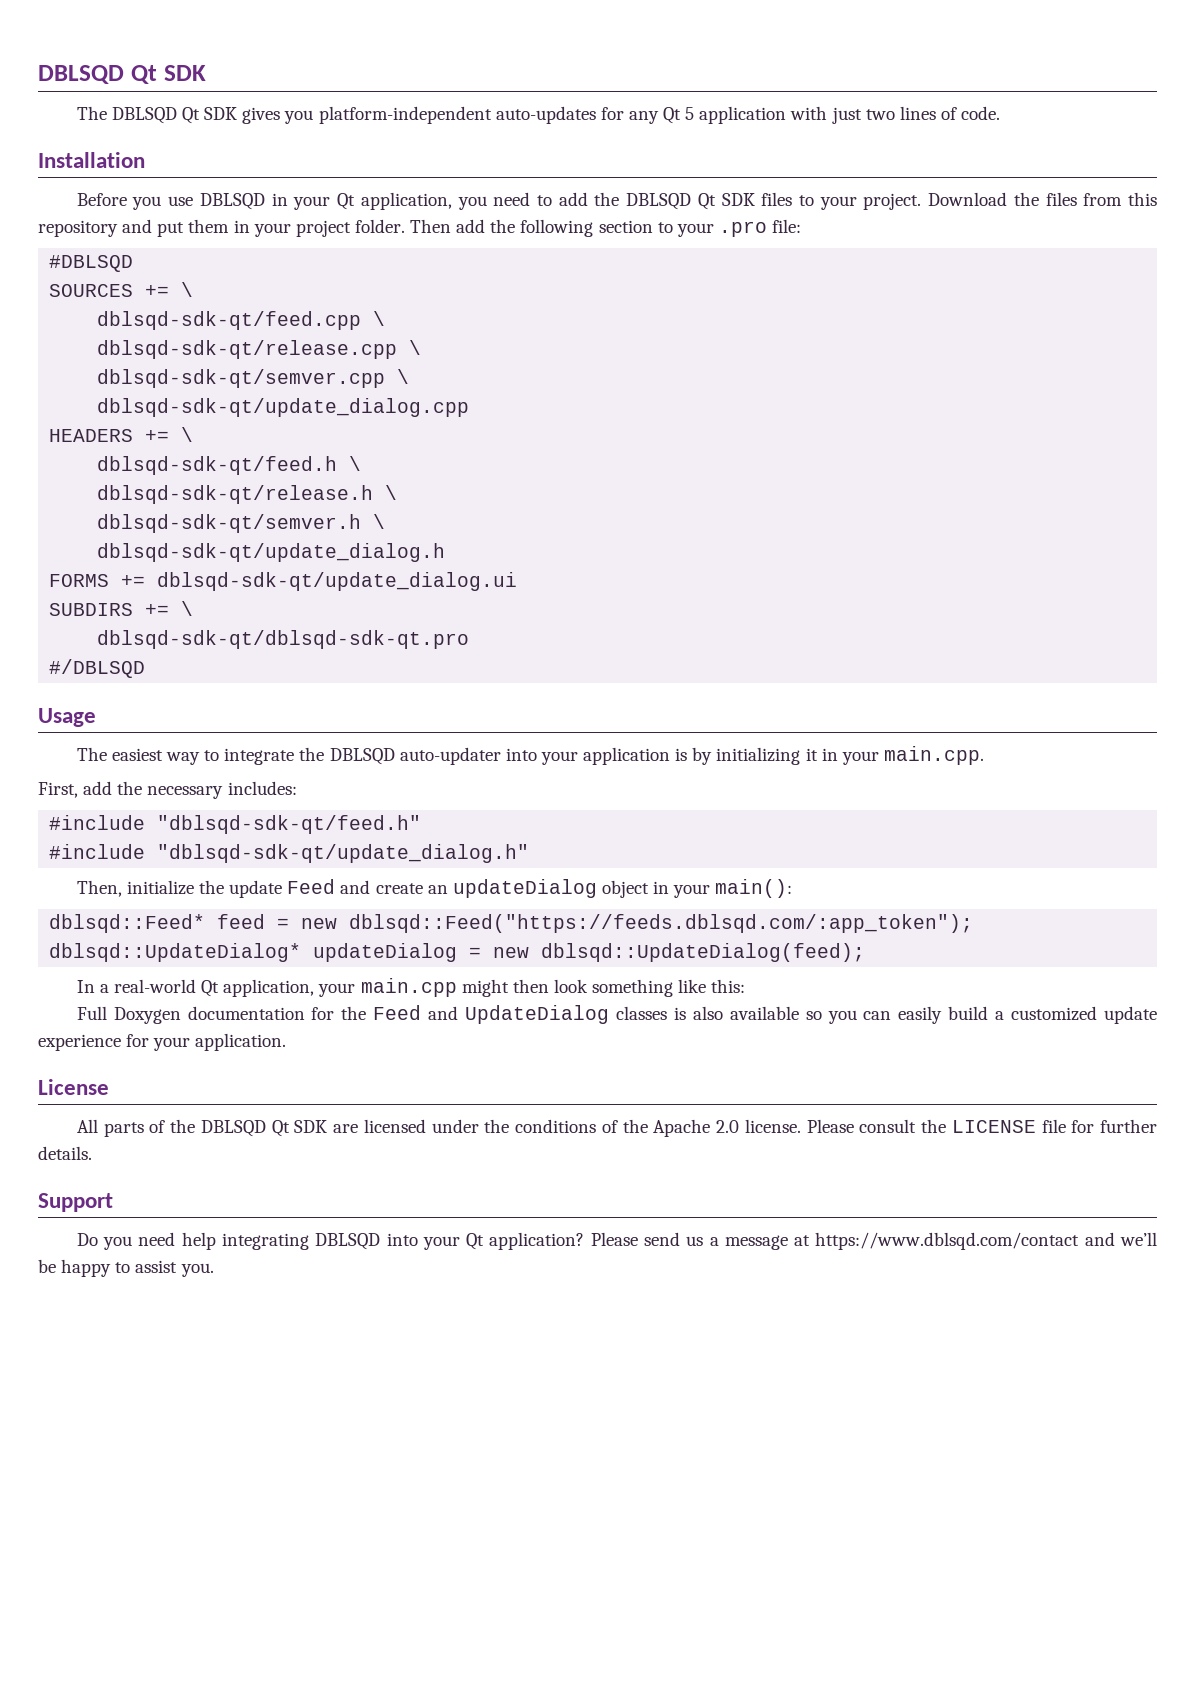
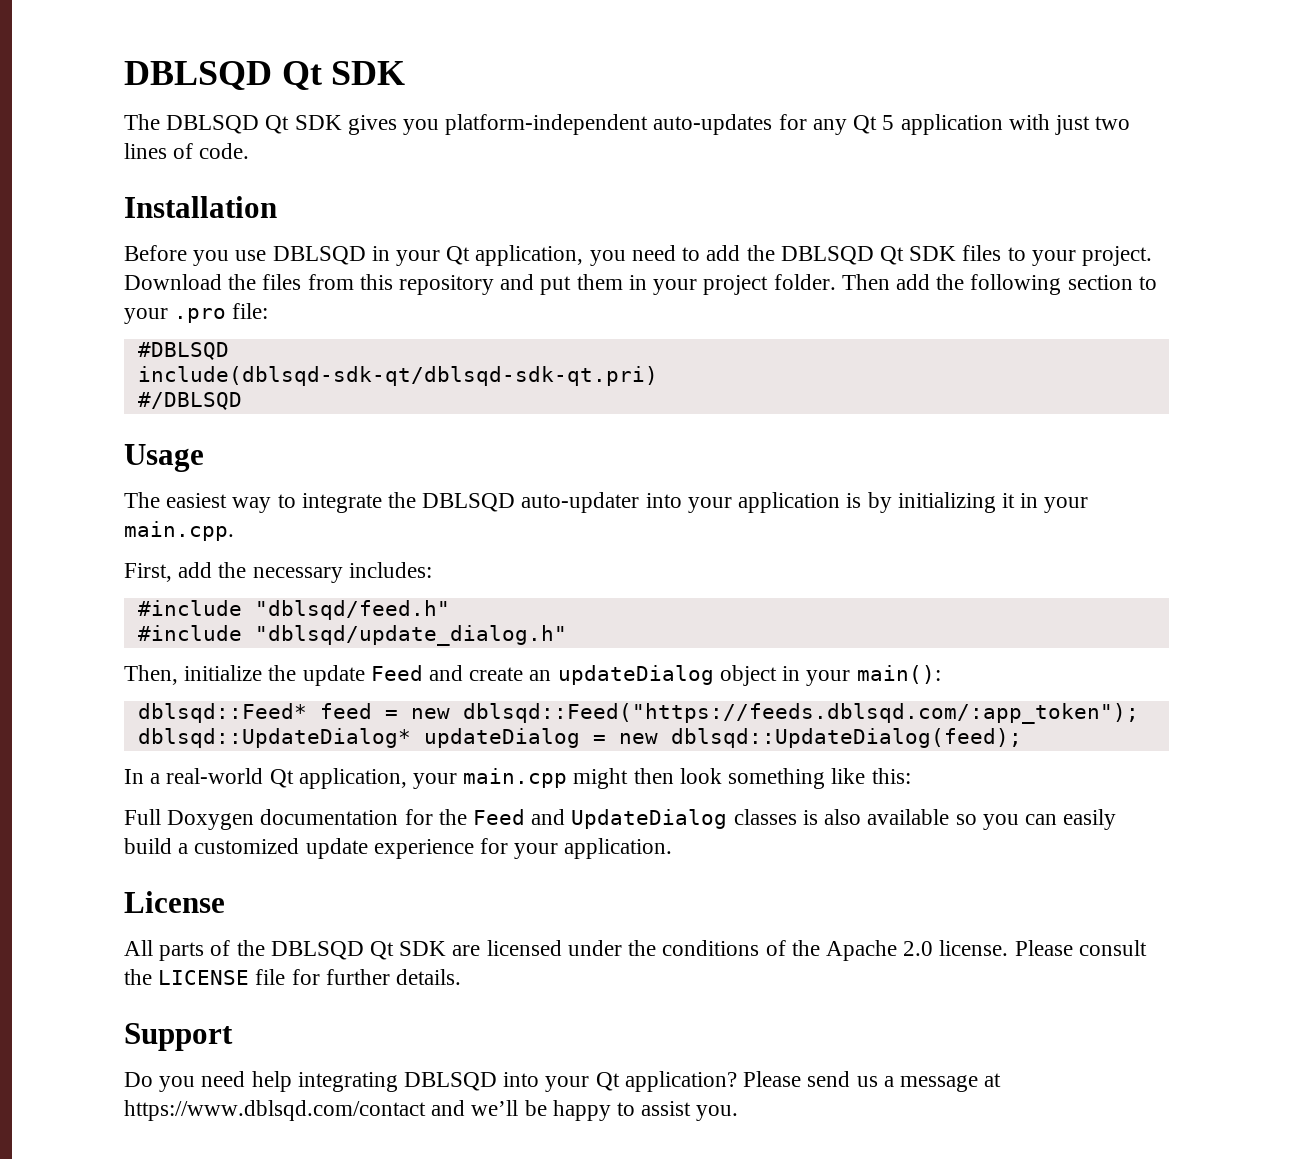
[49,282,194,297] [97,311,386,330] [97,340,422,359] [97,369,410,388] [97,398,470,417] [49,427,194,442] [97,456,362,475] [97,485,398,504] [97,514,386,533] [97,543,446,562] [49,572,518,591] [49,601,194,616] [97,630,470,649] SOURCES += \ // dblsqd-sdk-qt/feed.cpp \ // dblsqd-sdk-qt/release.cpp \ // dblsqd-sdk-qt/semver.cpp \ // dblsqd-sdk-qt/update_dialog.cpp // HEADERS += \ // dblsqd-sdk-qt/feed.h \ // dblsqd-sdk-qt/release.h \ // dblsqd-sdk-qt/semver.h \ // dblsqd-sdk-qt/update_dialog.h // FORMS += dblsqd-sdk-qt/update_dialog.ui // SUBDIRS += \ // dblsqd-sdk-qt/dblsqd-sdk-qt.pro -> [137,366,658,386] include(dblsqd-sdk-qt/dblsqd-sdk-qt.pri)
[157,815,422,834] [49,844,530,863] "dblsqd-sdk-qt/feed.h" // #include "dblsqd-sdk-qt/update_dialog.h" -> [254,600,450,620] [137,625,567,646] "dblsqd/feed.h" // #include "dblsqd/update_dialog.h"

